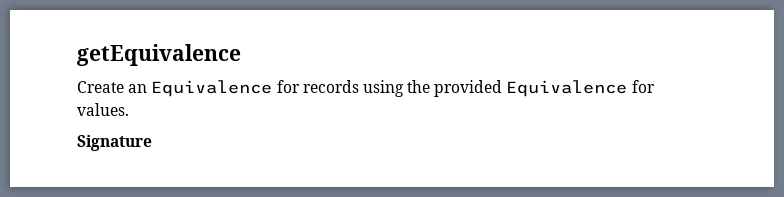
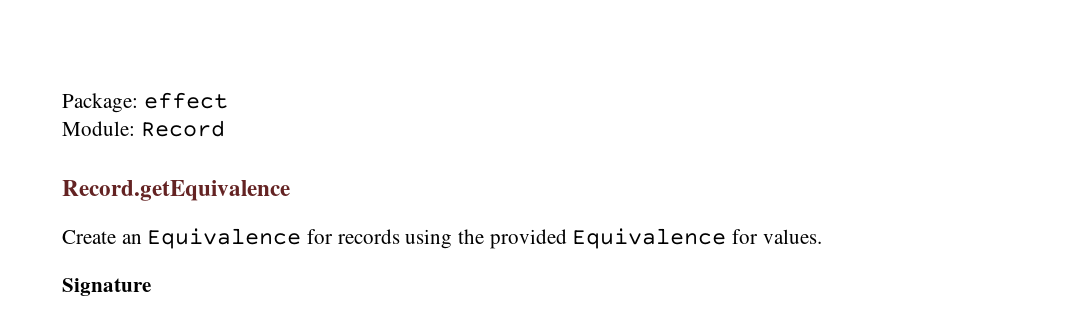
[77,44,241,66] getEquivalence -> [62,92,228,113] [62,120,225,137] [62,180,290,201] Package: effect // Module: Record // Record.getEquivalence

